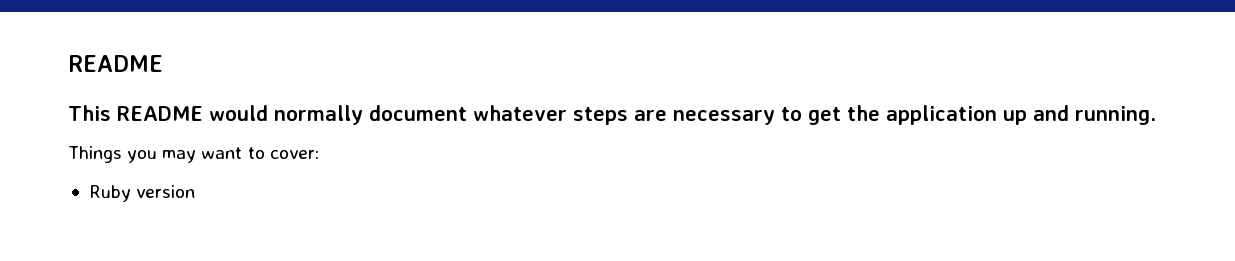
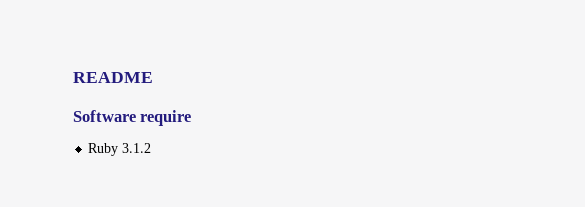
[68,105,1156,125] [68,146,319,163] This README would normally document whatever steps are necessary to get the application up and running. // Things you may want to cover: -> [73,110,192,126] Software require
[136,185,196,198] version -> [122,143,152,153] 3.1.2

